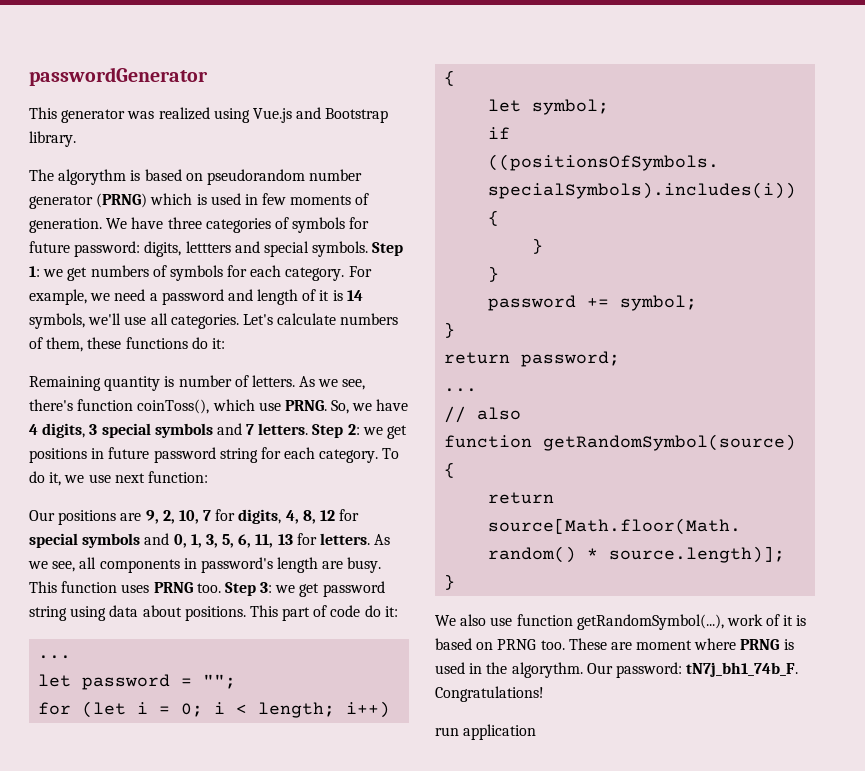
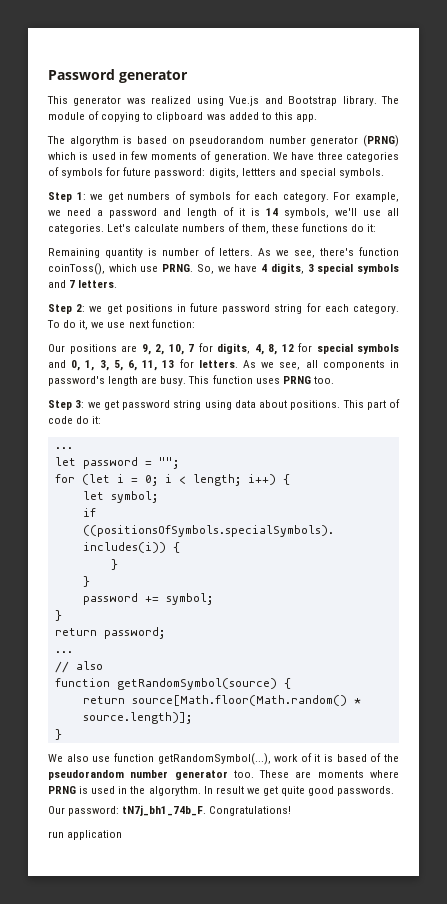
[29,67,208,86] passwordGenerator -> [48,69,188,83] Password generator
(76, 139) none -> [380,96,399,104] [48,111,317,122] The module of copying to clipboard was added to this app.
(369, 249) none -> (384, 173) //
(309, 429) none -> (118, 284) //
(221, 588) none -> (334, 380) //
[476,639,537,650] on PRNG -> [370,753,399,762] [48,770,228,780] of the pseudorandom number generator
[636,640,693,650] moment -> [317,770,364,778] moments
(583, 670) none -> [203,786,395,796] In result we get quite good passwords. //

